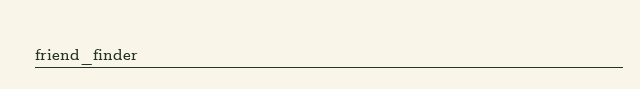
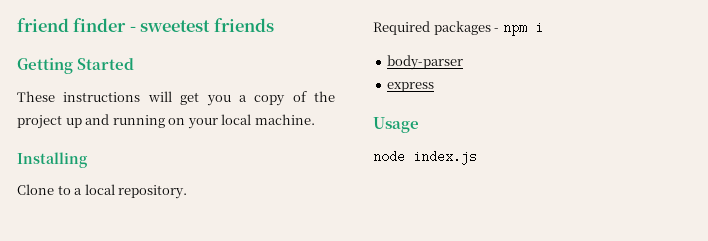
[35,49,138,65] friend_finder -> [17,18,274,32] [17,58,135,74] [17,91,335,106] [17,114,315,129] [17,152,88,168] [17,184,188,199] [373,21,543,36] [387,55,464,70] [387,82,435,92] [373,117,419,133] [373,150,477,165] friend finder - sweetest friends // Getting Started // These instructions will get you a copy of the project up and running on your local machine. // Installing // Clone to a local repository. // Required packages - npm i // body-parser // express // Usage // node index.js

